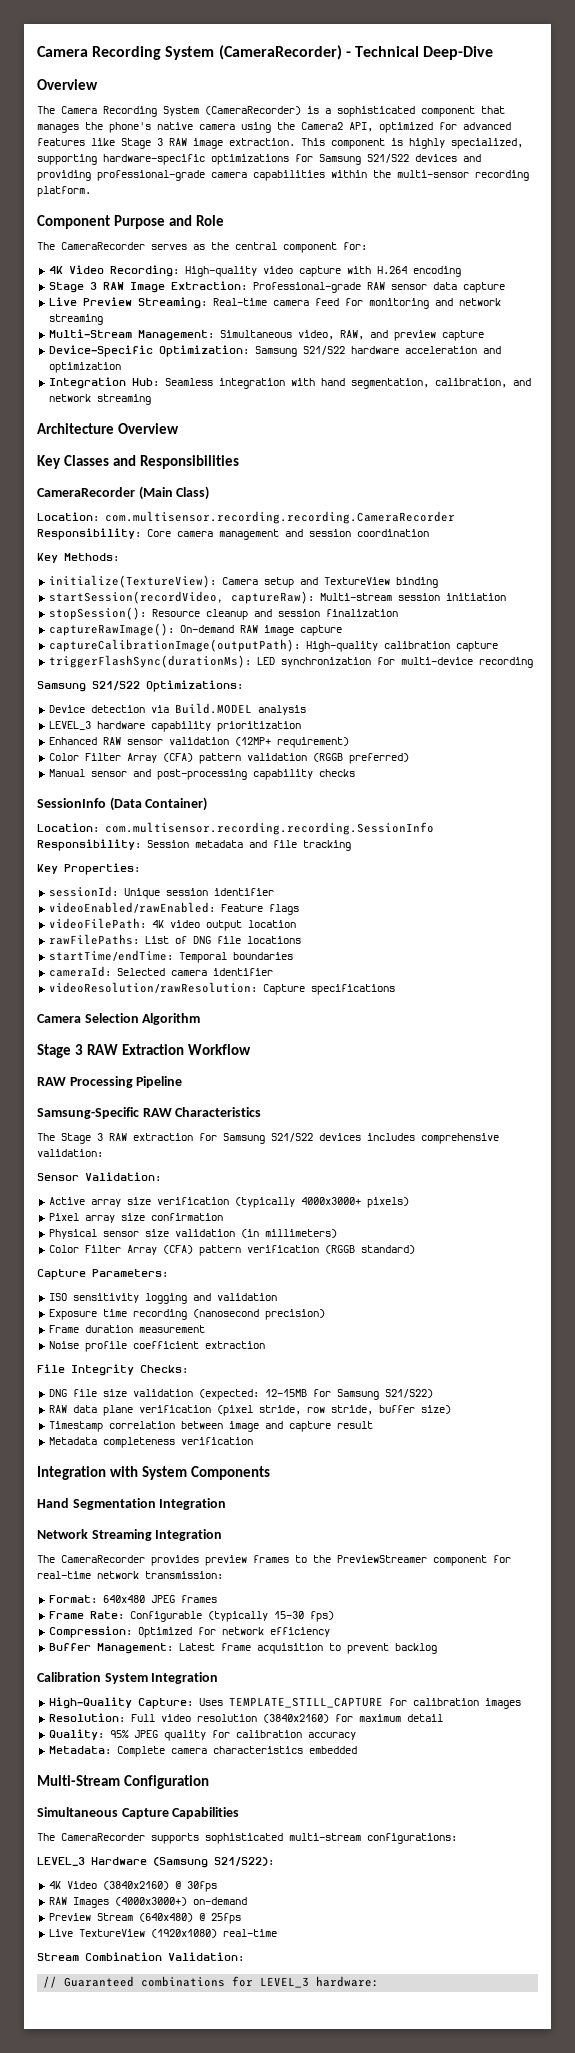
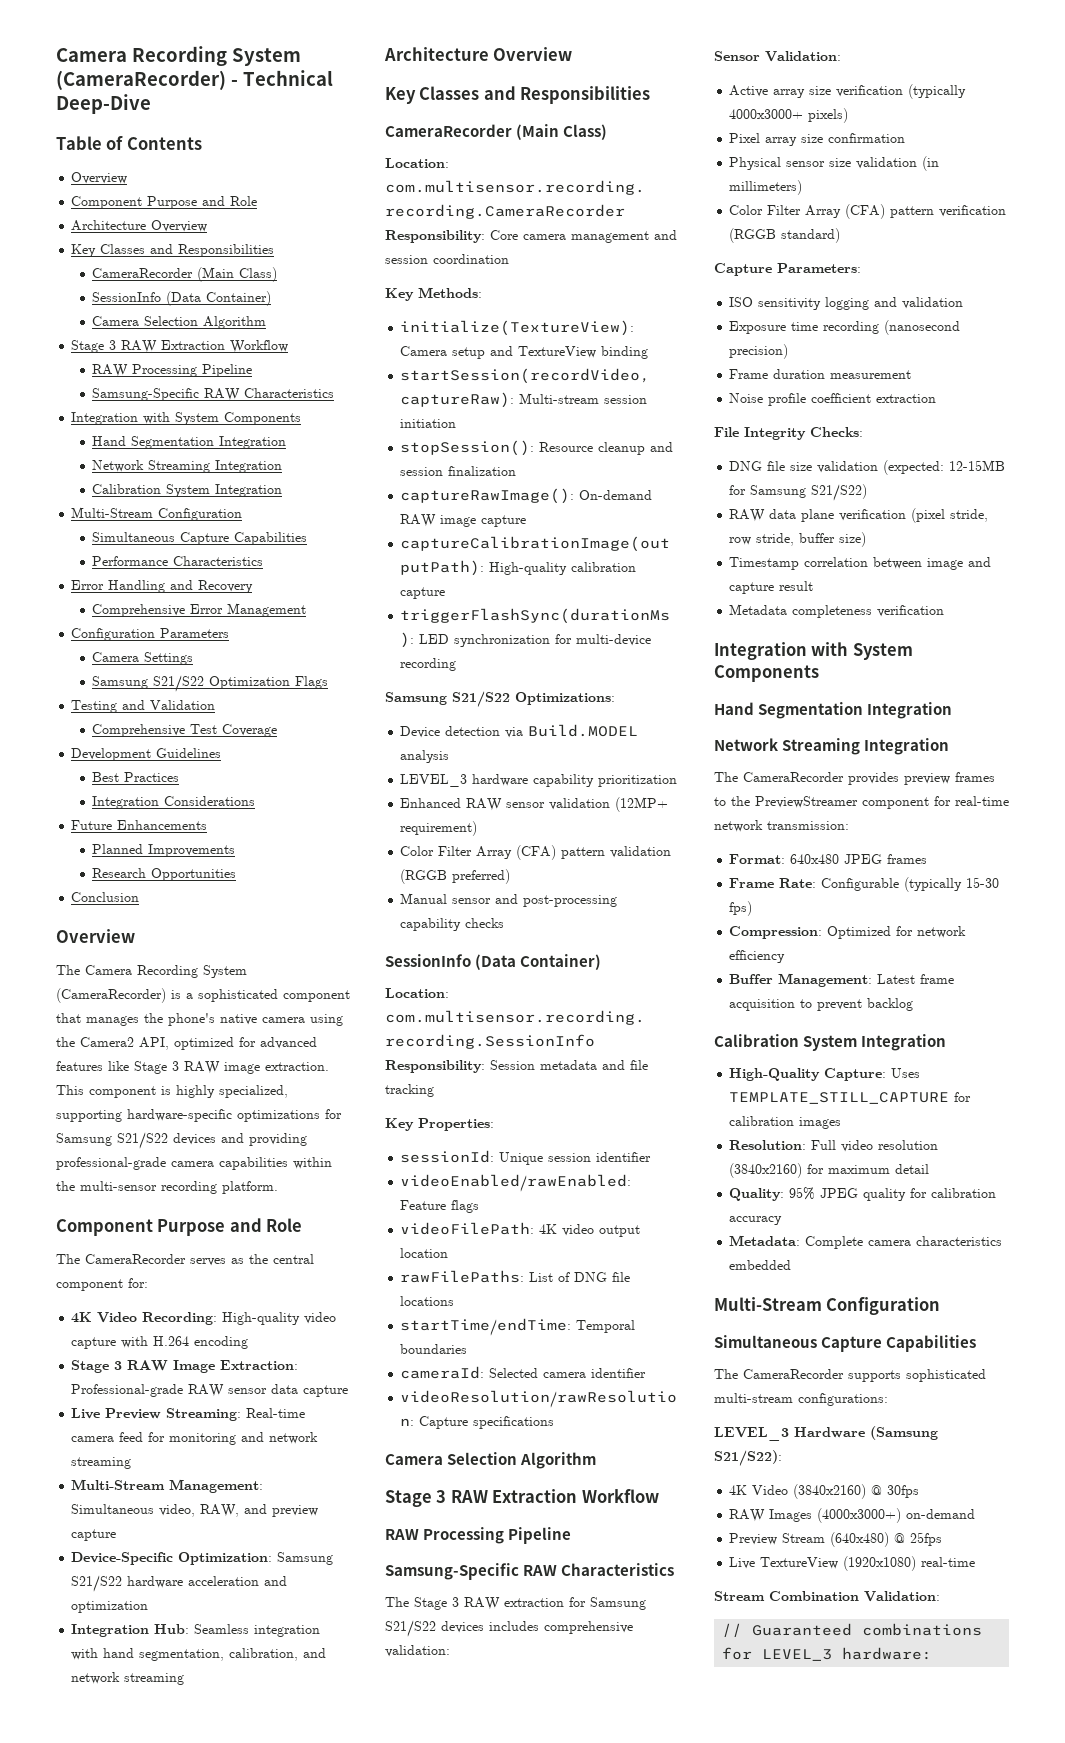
(494, 53) none -> [56,136,202,150] [71,172,128,184] [71,196,258,209] [71,220,208,232] [71,244,275,257] [92,267,278,282] [92,291,272,306] [92,316,267,329] [71,340,289,353] [92,364,253,377] [92,388,335,401] [71,412,302,425] [92,436,287,449] [92,460,283,473] [92,484,283,497] [71,507,243,521] [92,532,308,545] [92,556,264,566] [71,580,254,593] [92,603,307,617] [71,628,230,641] [92,652,194,665] [92,675,329,692] [71,700,216,713] [92,724,278,737] [71,748,222,761] [92,772,180,782] [92,796,256,809] [71,820,208,830] [92,844,236,857] [92,868,237,881] [71,892,140,902] // Table of Contents // Overview // Component Purpose and Role // Architecture Overview // Key Classes and Responsibilities // CameraRecorder (Main Class) // SessionInfo (Data Container) // Camera Selection Algorithm // Stage 3 RAW Extraction Workflow // RAW Processing Pipeline // Samsung-Specific RAW Characteristics // Integration with System Components // Hand Segmentation Integration // Network Streaming Integration // Calibration System Integration // Multi-Stream Configuration // Simultaneous Capture Capabilities // Performance Characteristics // Error Handling and Recovery // Comprehensive Error Management // Configuration Parameters // Camera Settings // Samsung S21/S22 Optimization Flags // Testing and Validation // Comprehensive Test Coverage // Development Guidelines // Best Practices // Integration Considerations // Future Enhancements // Planned Improvements // Research Opportunities // Conclusion

